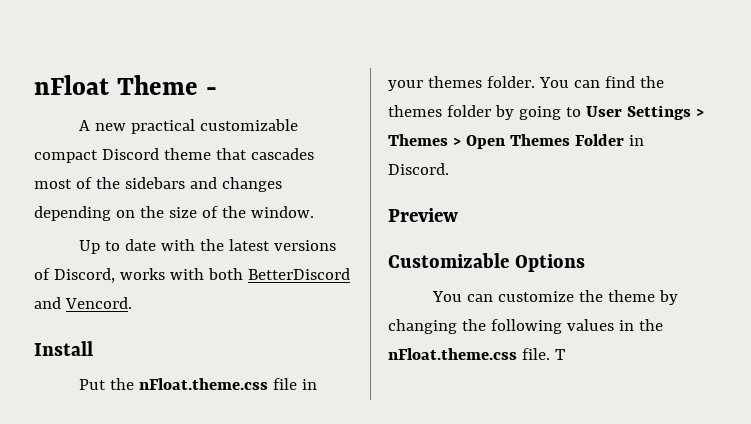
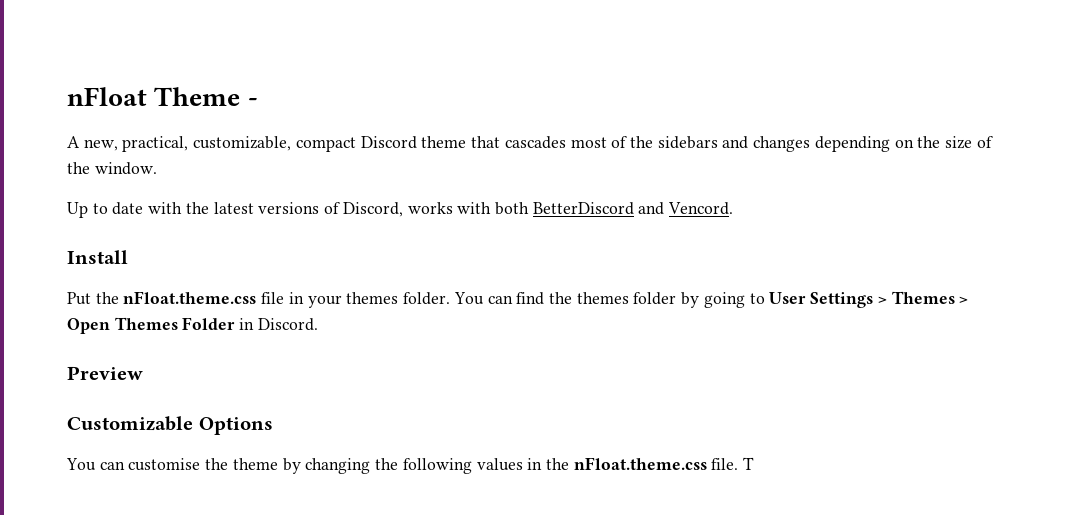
[95,119,299,134] new practical customizable -> [83,136,292,152] new, practical, customizable,
[498,291,575,302] customize -> [128,458,201,471] customise

